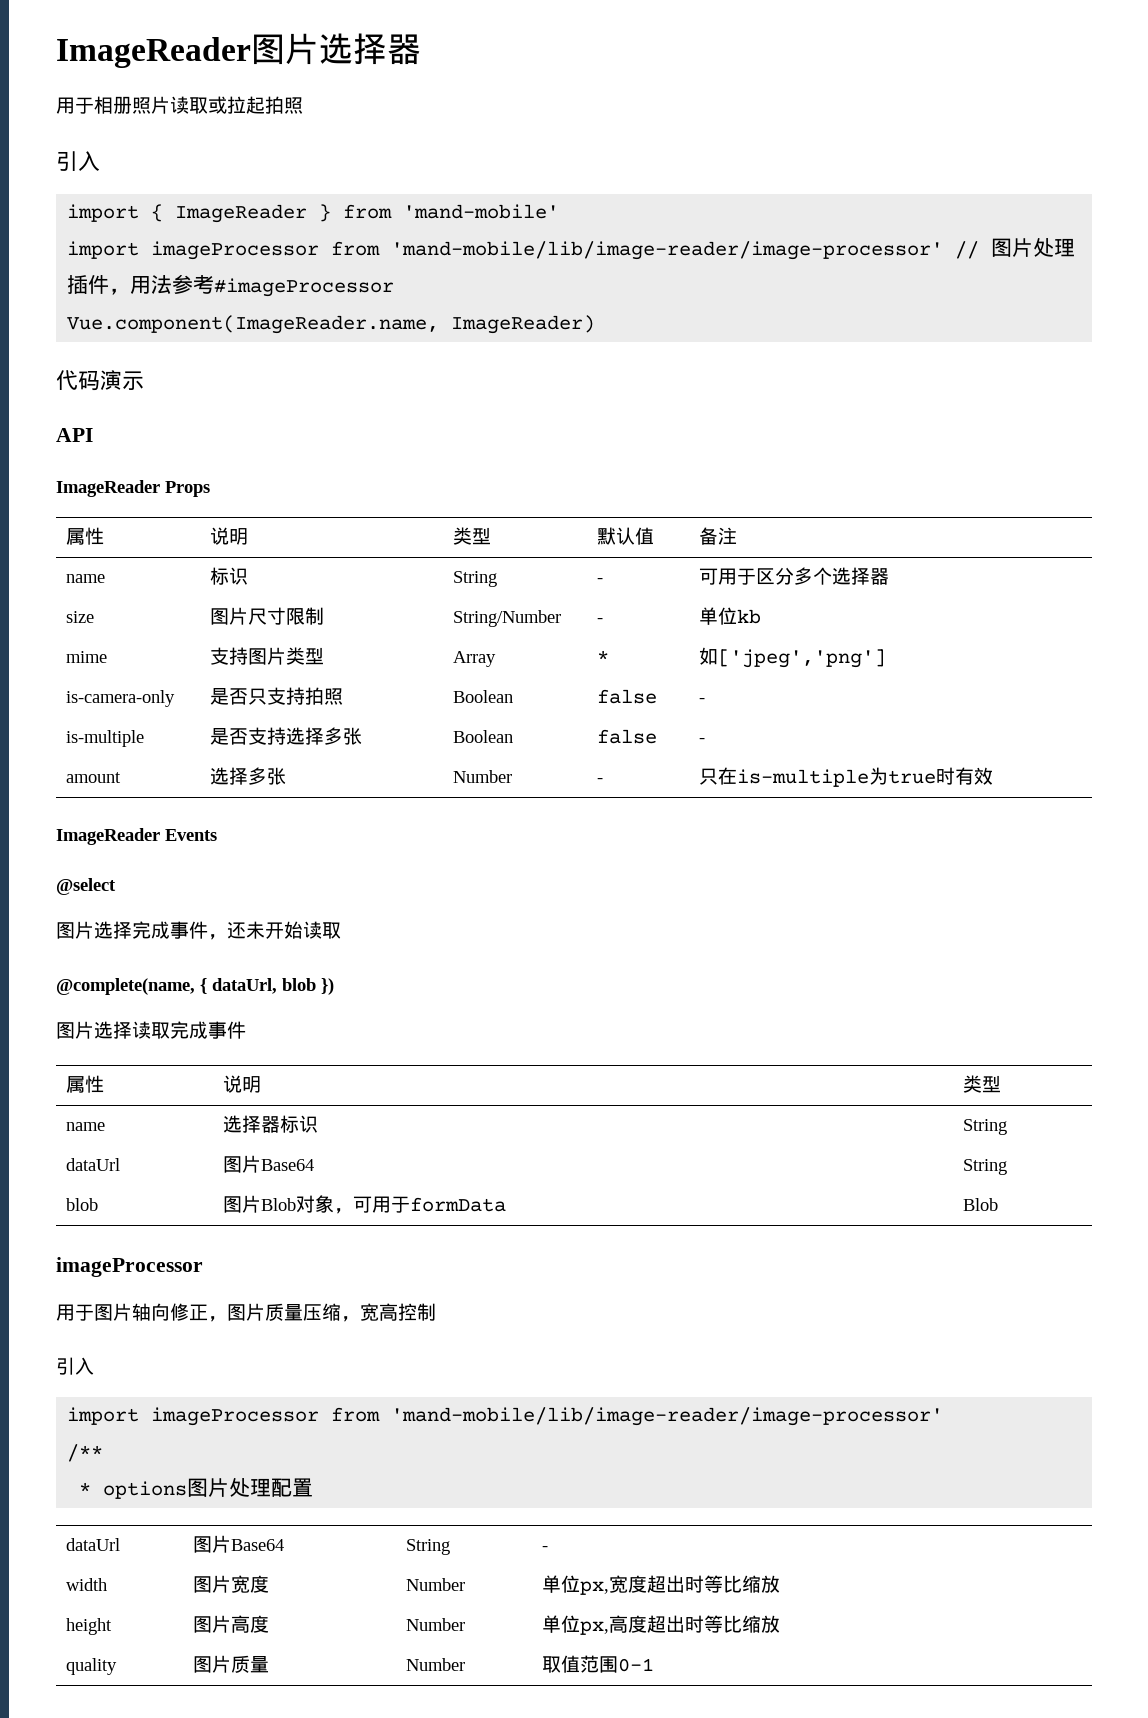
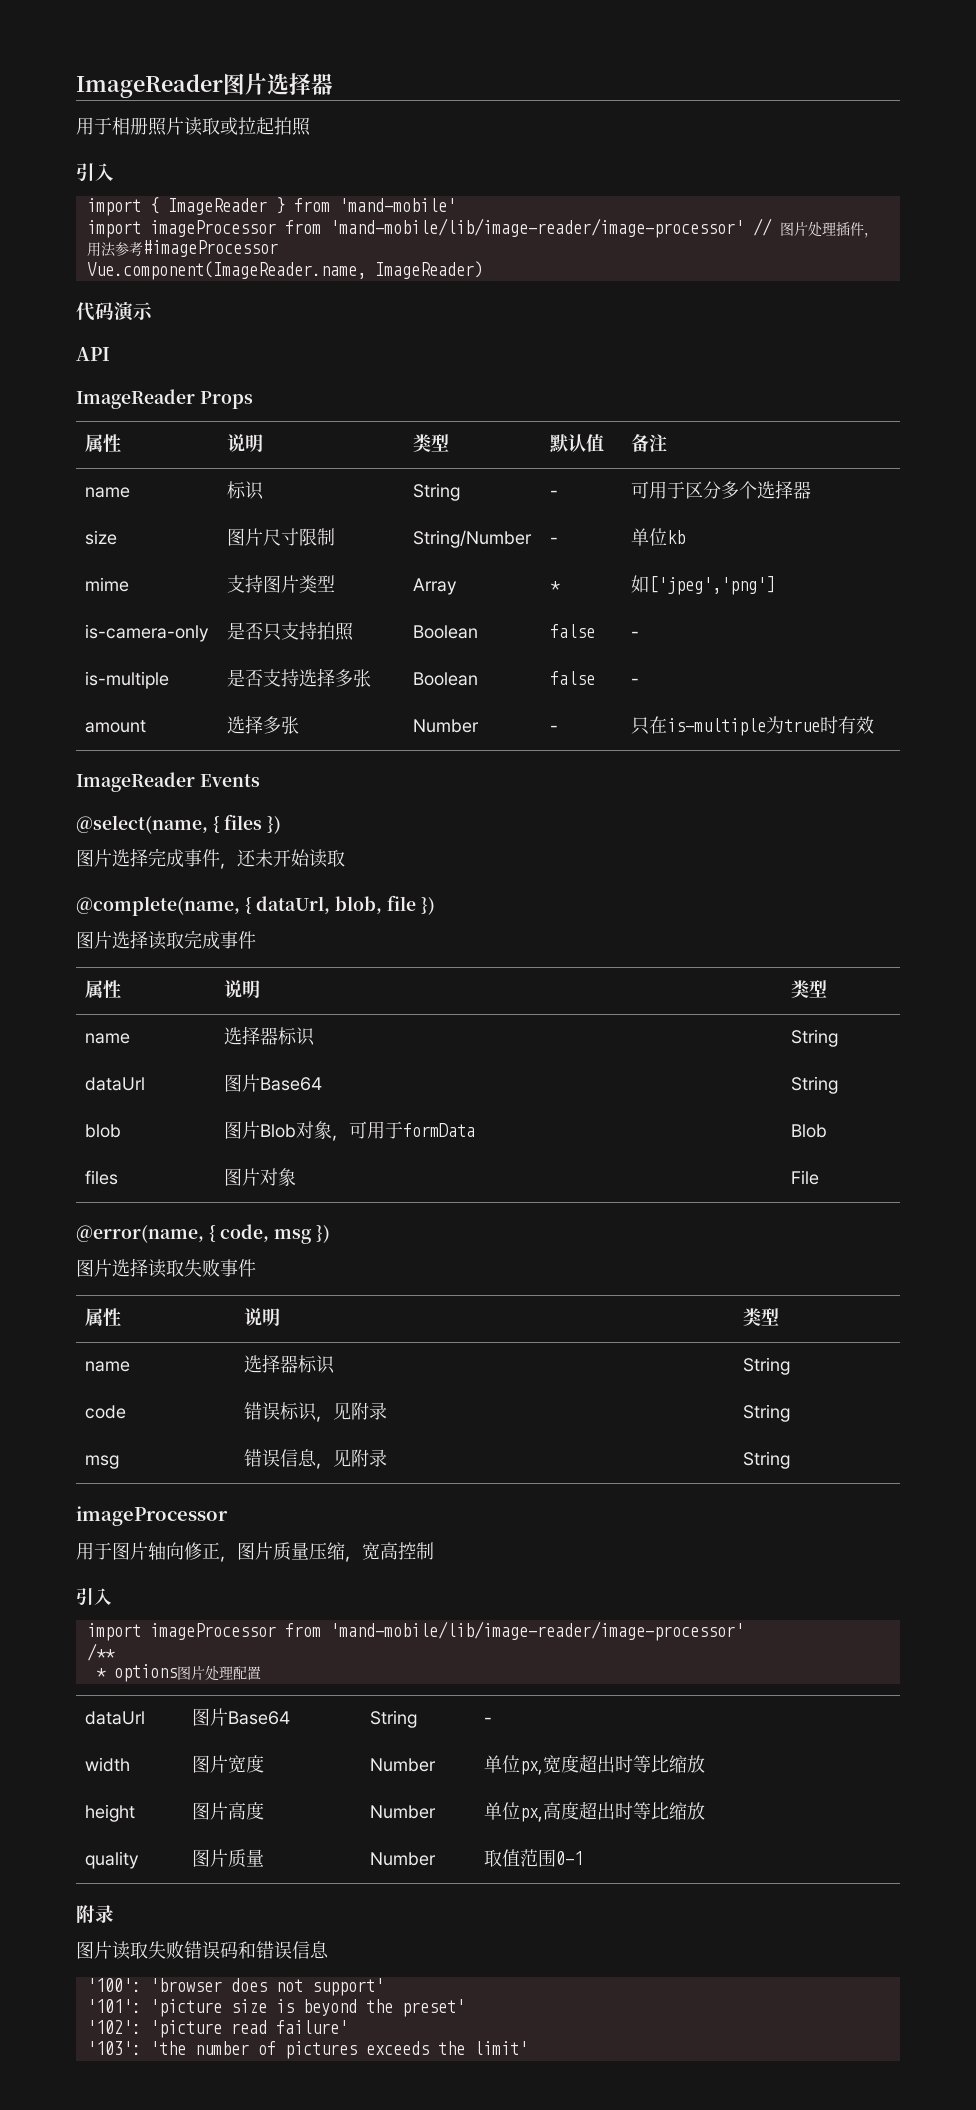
[56,878,116,895] @select -> [76,814,282,834] @select(name, { files })
[282,978,316,991] blob -> [335,895,416,914] blob, file
(999, 1204) none -> [84,1170,118,1185] [223,1168,296,1186] [790,1170,819,1185] [76,1224,330,1244] [76,1258,256,1278] [84,1308,121,1327] [243,1308,280,1326] [742,1308,779,1326] [84,1361,130,1372] [243,1354,335,1374] [742,1357,790,1375] [84,1405,126,1419] [243,1402,387,1422] [742,1404,790,1422] [84,1455,119,1469] [243,1449,387,1469] [742,1451,790,1469] // files | 图片对象 | File // @error(name, { code, msg }) // 图片选择读取失败事件 // 属性 | 说明 | 类型 // name | 选择器标识 | String // code | 错误标识，见附录 | String // msg | 错误信息，见附录 | String
(655, 1665) none -> [76,1905,114,1924] [76,1941,329,1960] [86,1978,384,1996] [86,1999,465,2017] [86,2020,348,2038] [86,2041,528,2059] // 附录 // 图片读取失败错误码和错误信息 // '100': 'browser does not support' // '101': 'picture size is beyond the preset' // '102': 'picture read failure' // '103': 'the number of pictures exceeds the limit'

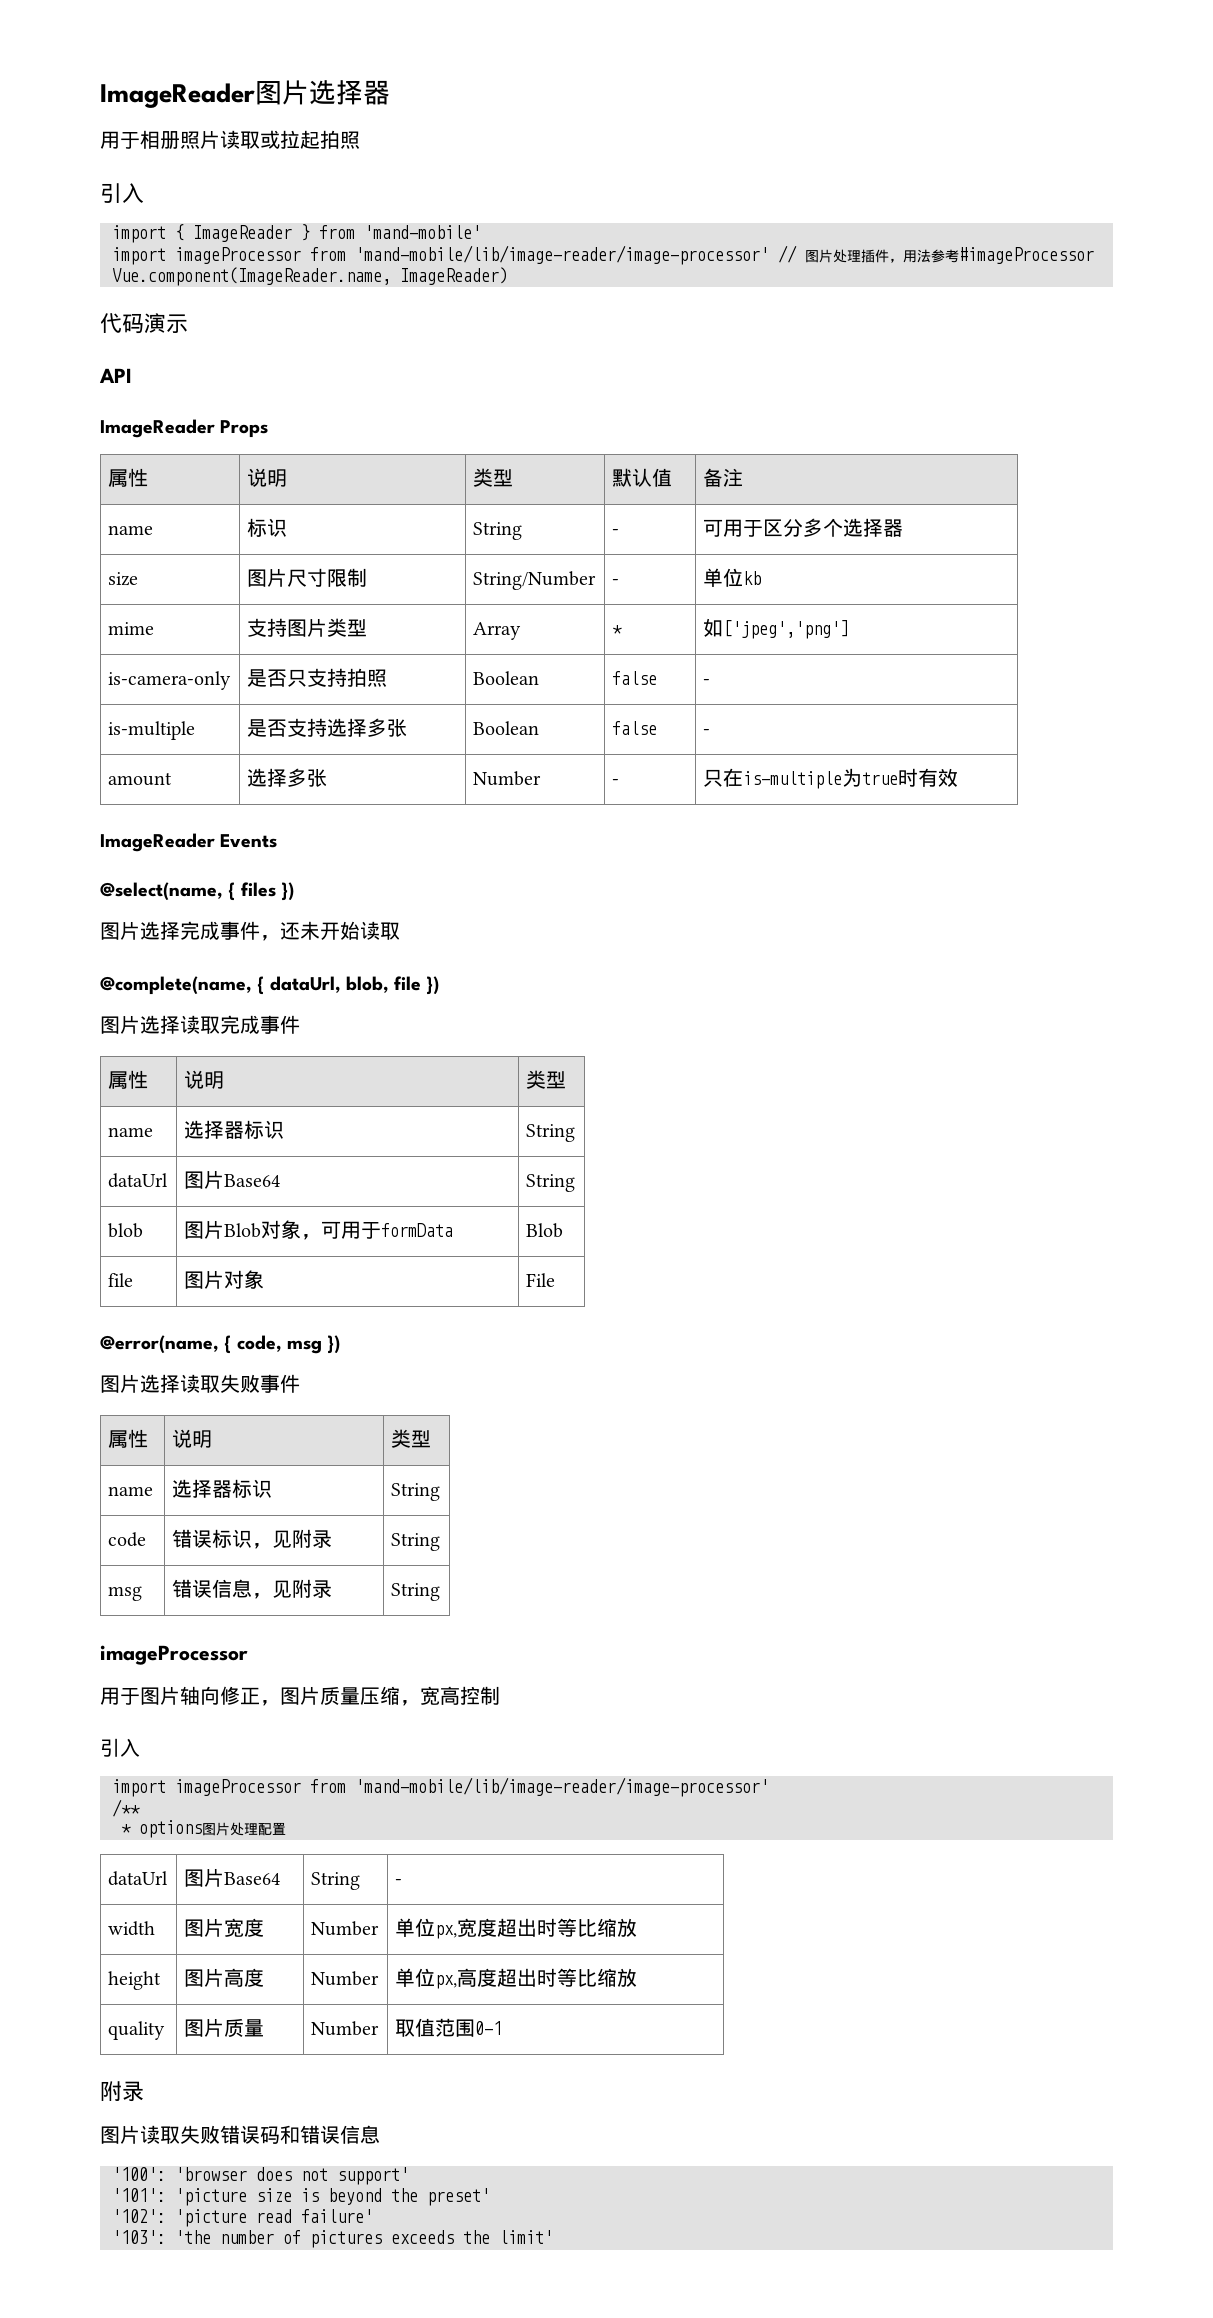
[84,1170,118,1185] files -> [108,1273,134,1287] file

